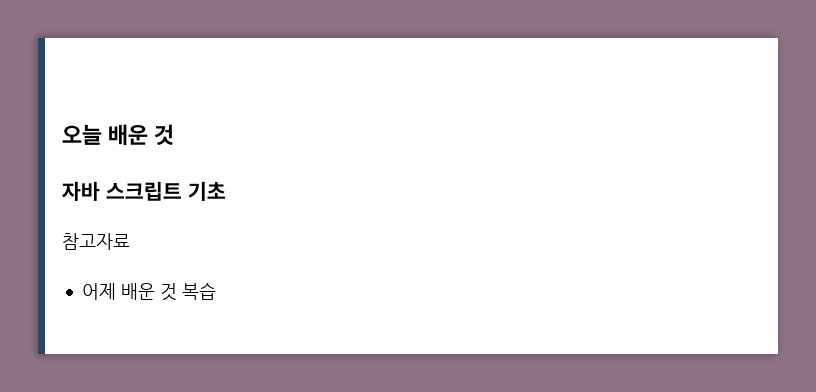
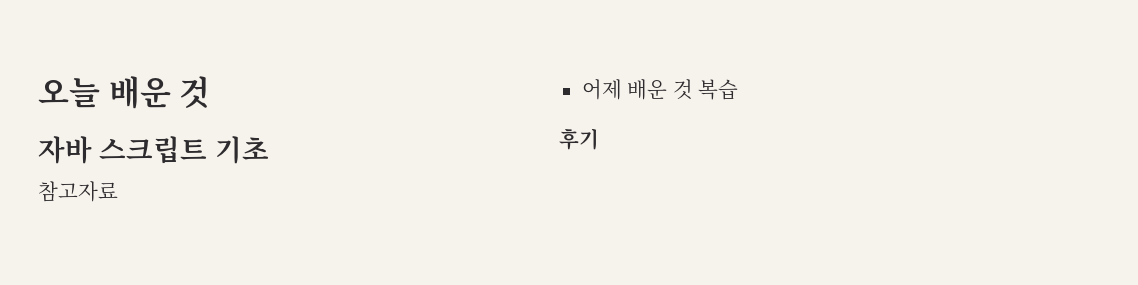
(216, 291) none -> [559,128,599,150] // 후기

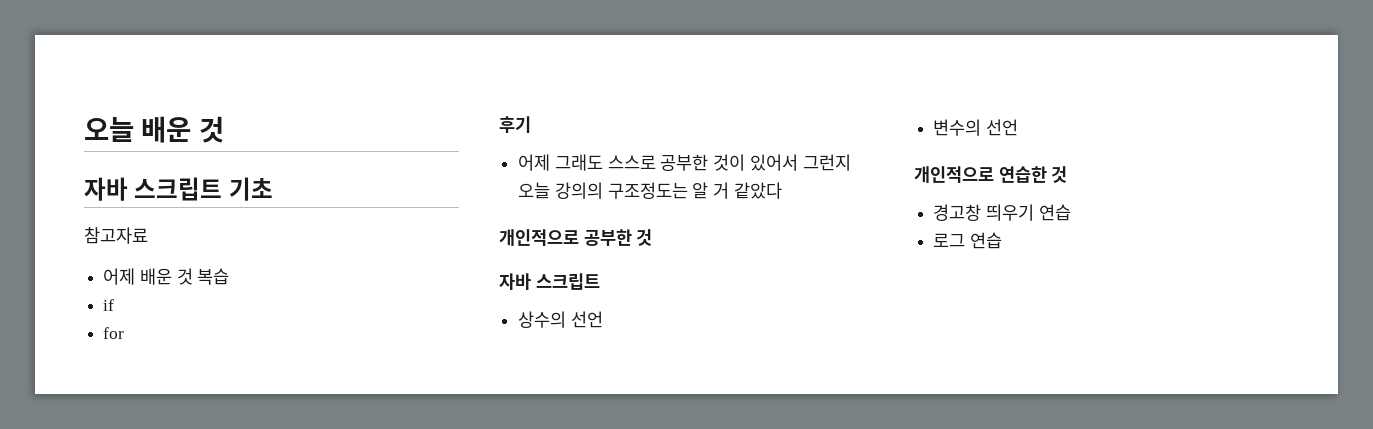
(739, 89) none -> [103,299,115,311] [103,327,125,339] // if // for
(599, 139) none -> [518,154,851,171] [518,182,782,199] [499,229,653,246] [499,273,600,290] [518,311,603,328] [933,119,1018,136] [914,166,1068,183] [933,204,1071,221] [933,232,1002,249] // 어제 그래도 스스로 공부한 것이 있어서 그런지 오늘 강의의 구조정도는 알 거 같았다 // 개인적으로 공부한 것 // 자바 스크립트 // 상수의 선언 // 변수의 선언 // 개인적으로 연습한 것 // 경고창 띄우기 연습 // 로그 연습

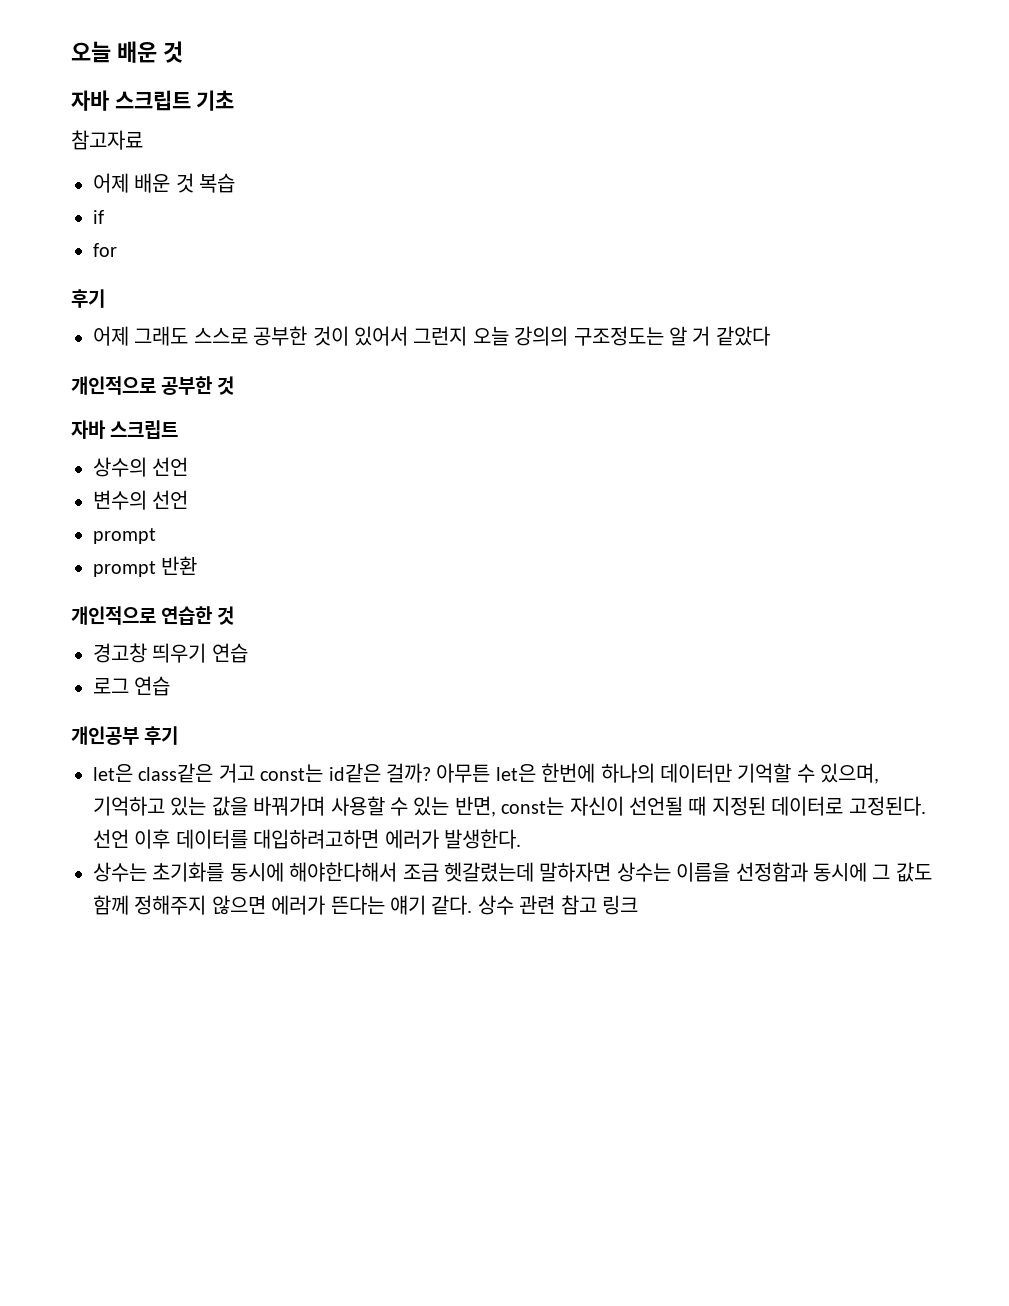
(1018, 127) none -> [93,528,156,544] [93,556,198,577] // prompt // prompt 반환
(1002, 240) none -> [71,726,179,745] [93,763,880,784] [93,796,926,817] [93,829,521,849] [93,862,932,882] [93,895,638,915] // 개인공부 후기 // let은 class같은 거고 const는 id같은 걸까? 아무튼 let은 한번에 하나의 데이터만 기억할 수 있으며, 기억하고 있는 값을 바꿔가며 사용할 수 있는 반면, const는 자신이 선언될 때 지정된 데이터로 고정된다. 선언 이후 데이터를 대입하려고하면 에러가 발생한다. // 상수는 초기화를 동시에 해야한다해서 조금 헷갈렸는데 말하자면 상수는 이름을 선정함과 동시에 그 값도 함께 정해주지 않으면 에러가 뜬다는 얘기 같다. 상수 관련 참고 링크

